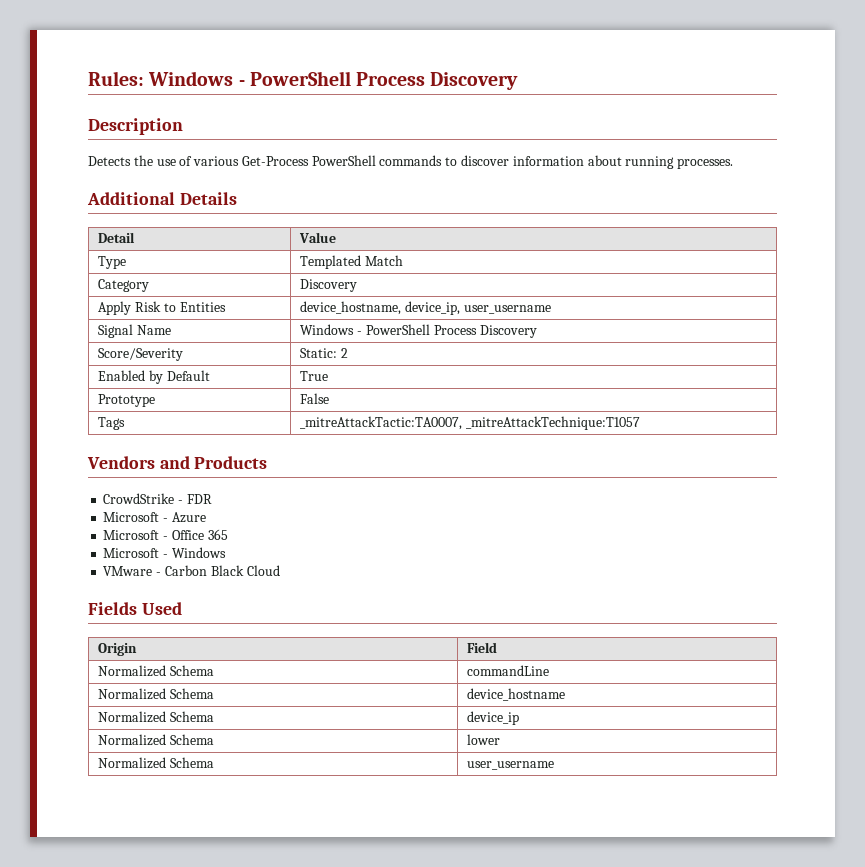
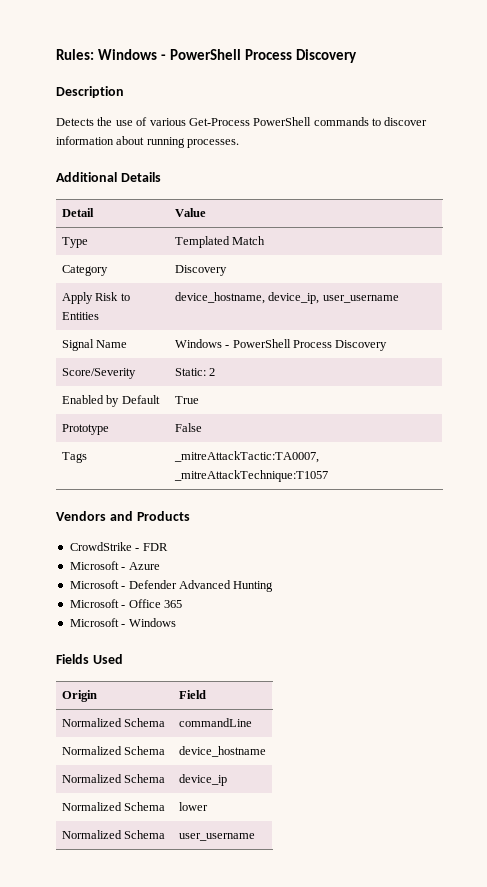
(206, 517) none -> [69,580,274,592] // Microsoft - Defender Advanced Hunting
[103,565,280,576] // VMware - Carbon Black Cloud -> (176, 622) none

